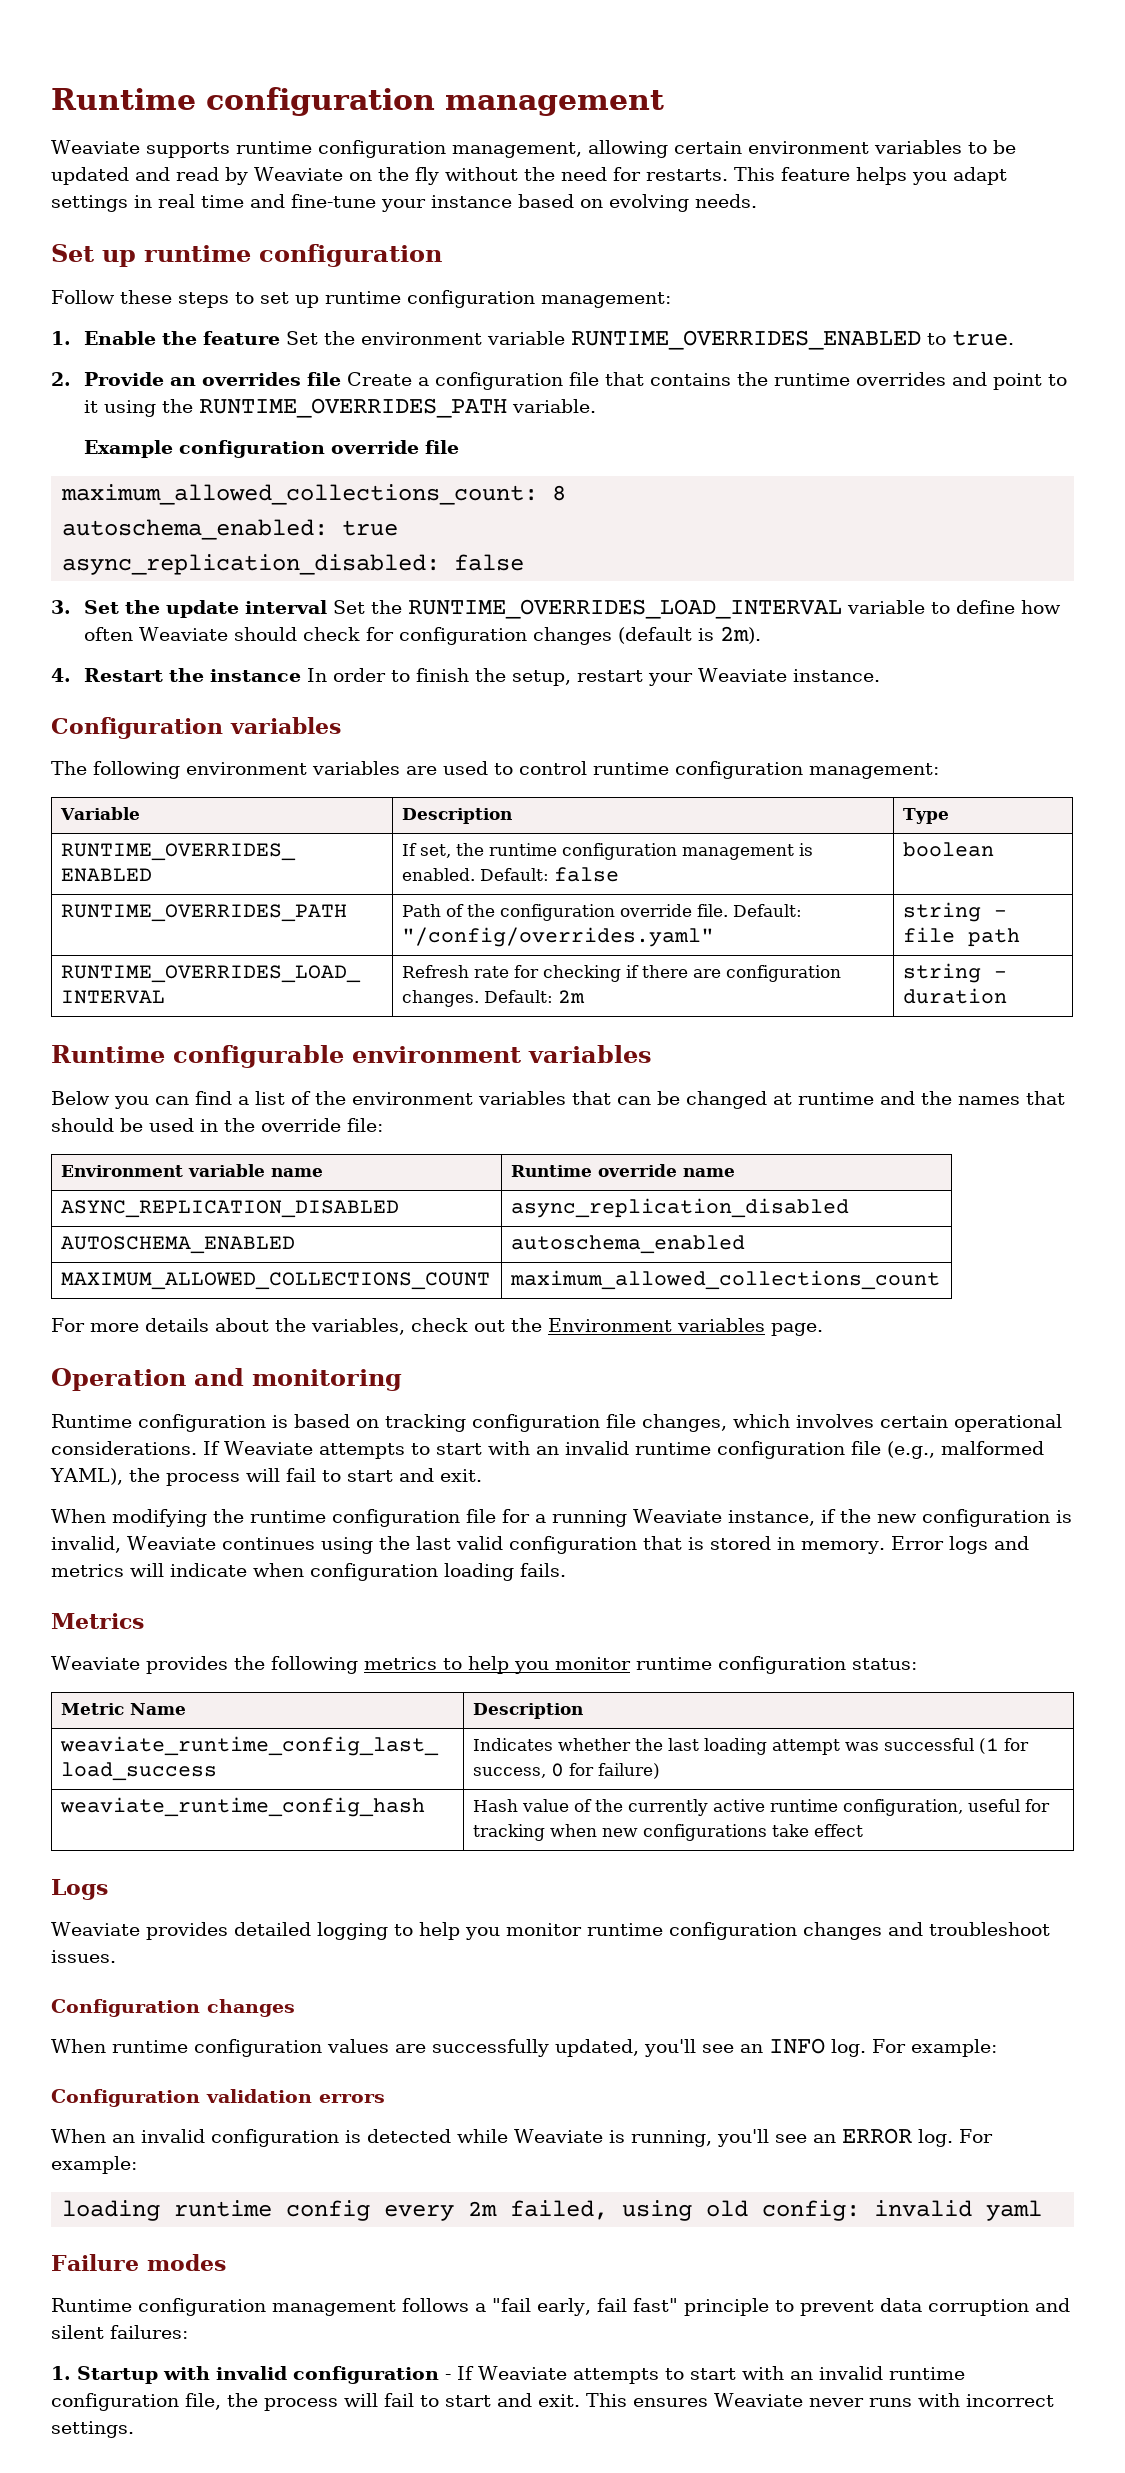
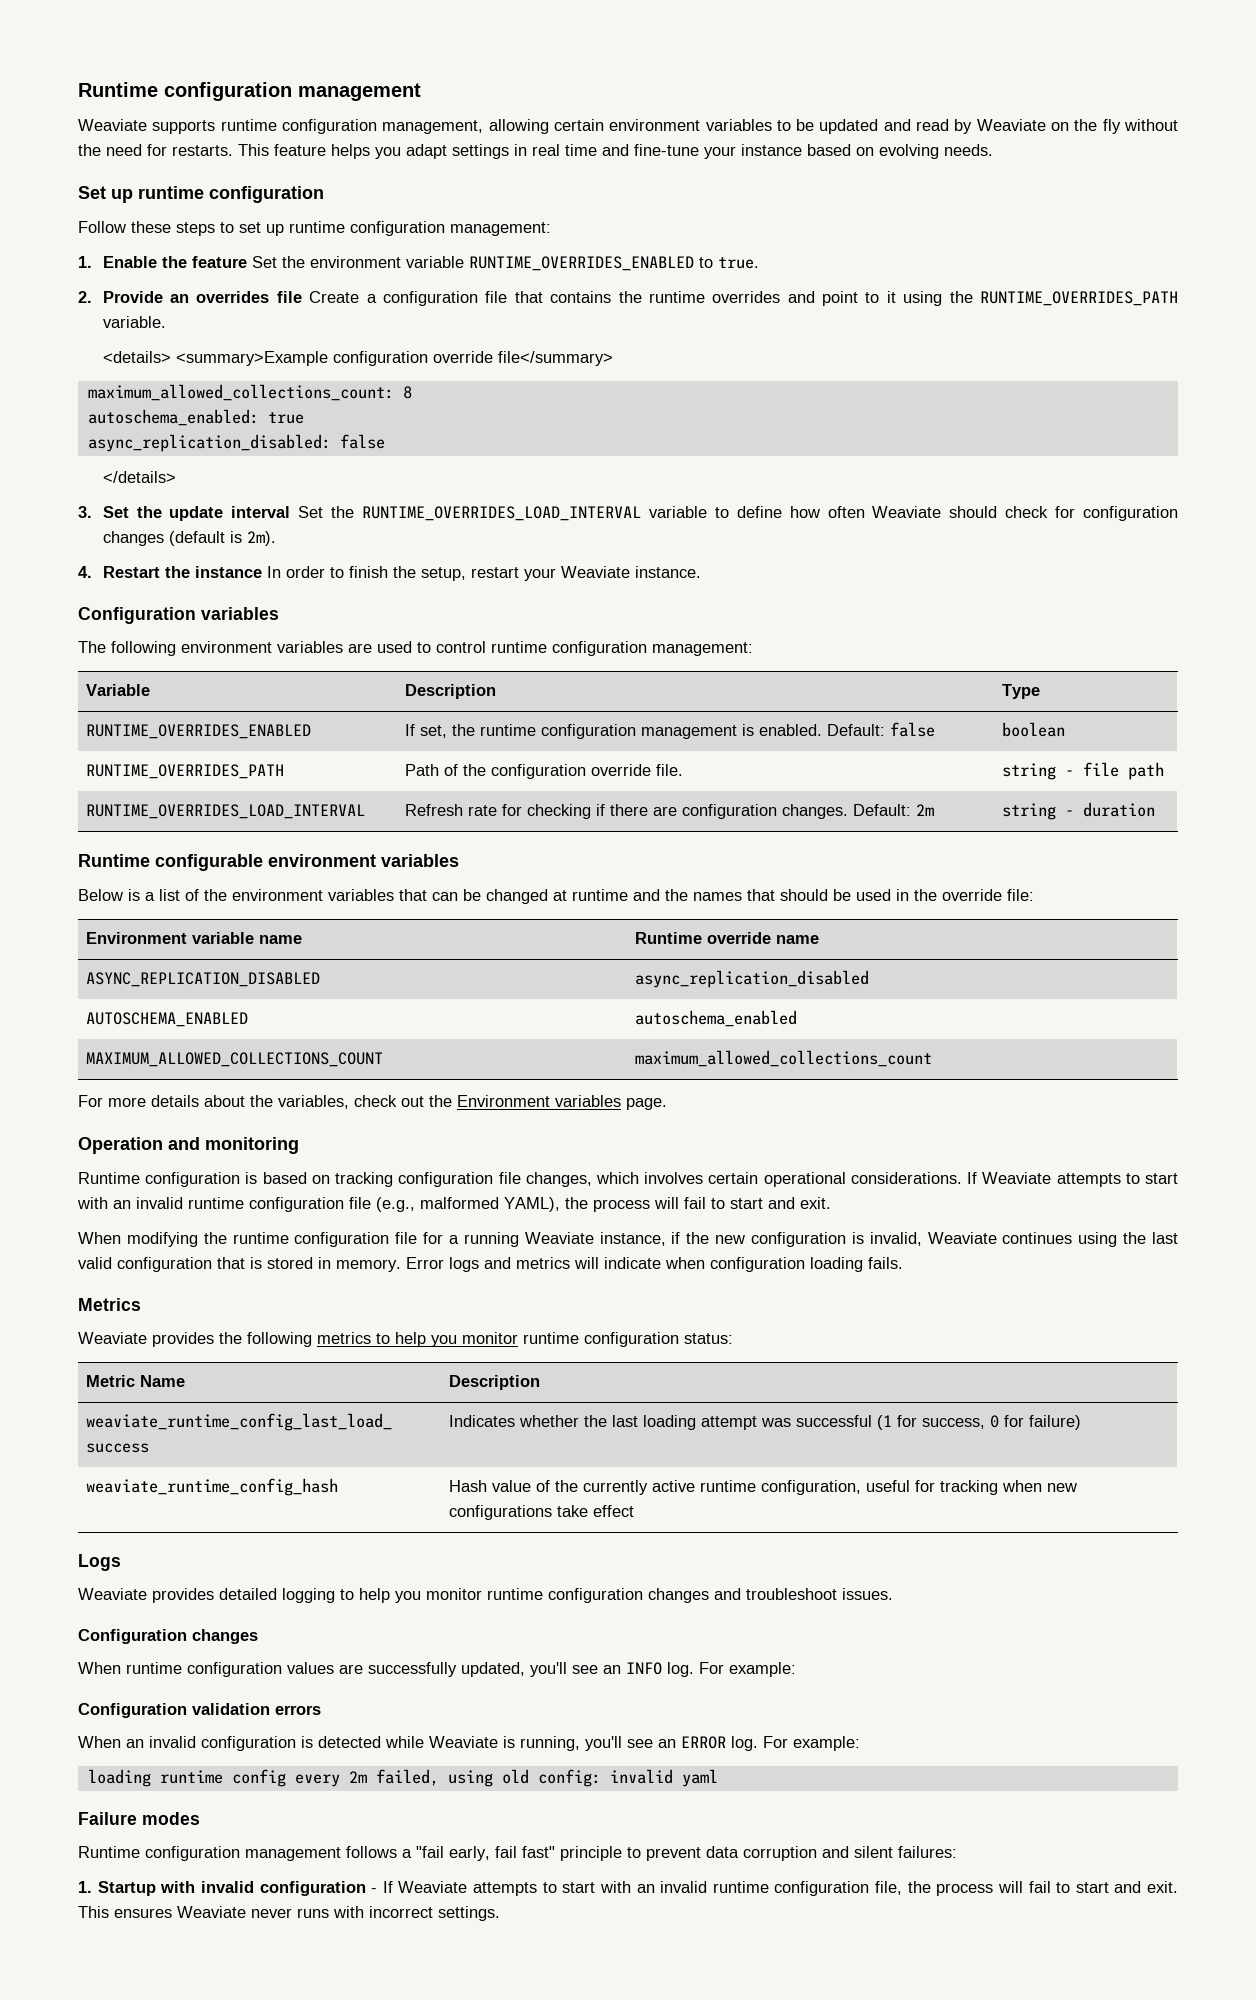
[84,440,460,458] Example configuration override file -> [102,351,613,366] <details> <summary>Example configuration override file</summary>
(525, 562) none -> [102,471,176,483] // </details>
[732,904,802,917] [402,927,715,947] Default: "/config/overrides.yaml" -> (683, 770) none
[114,1091,232,1109] you can find -> [128,889,140,901] is

